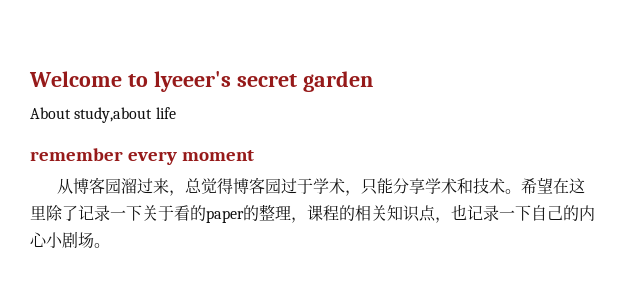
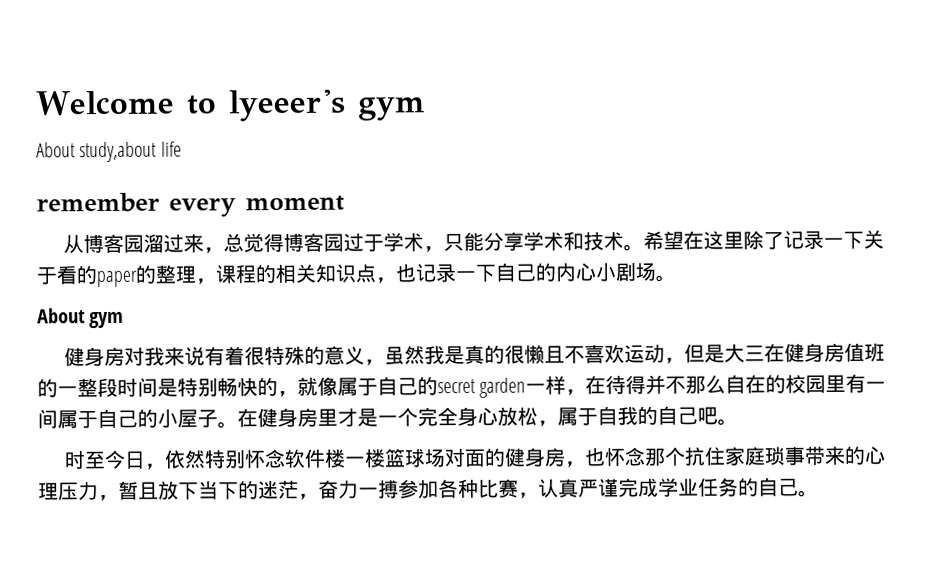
[236,71,373,92] secret garden -> [356,97,426,121] gym
(110, 245) none -> [37,308,125,329] [64,342,886,367] [37,373,887,398] [37,405,738,429] [64,445,887,470] [38,477,819,502] // About gym // 健身房对我来说有着很特殊的意义，虽然我是真的很懒且不喜欢运动，但是大三在健身房值班的一整段时间是特别畅快的，就像属于自己的secret garden一样，在待得并不那么自在的校园里有一间属于自己的小屋子。在健身房里才是一个完全身心放松，属于自我的自己吧。 // 时至今日，依然特别怀念软件楼一楼篮球场对面的健身房，也怀念那个抗住家庭琐事带来的心理压力，暂且放下当下的迷茫，奋力一搏参加各种比赛，认真严谨完成学业任务的自己。

